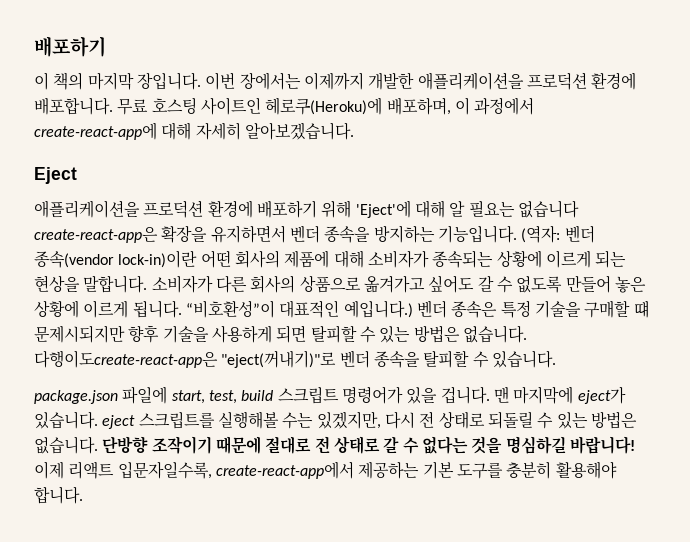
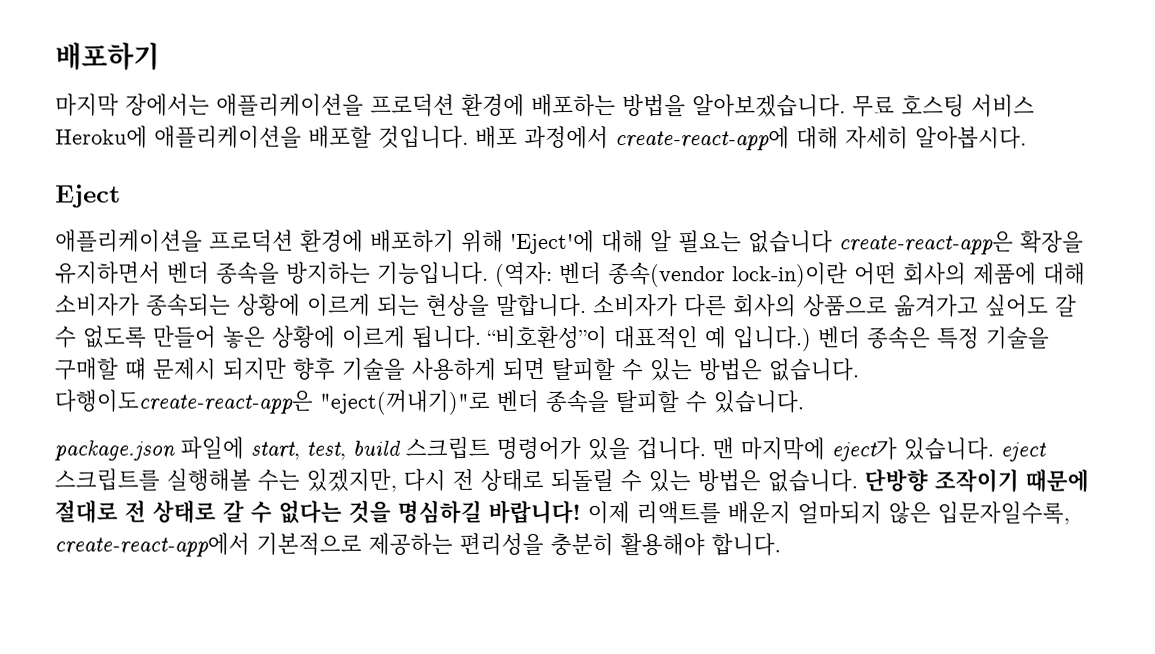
[34,72,637,90] [34,97,470,115] 이 책의 마지막 장입니다. 이번 장에서는 이제까지 개발한 애플리케이션을 프로덕션 환경에 배포합니다. 무료 호스팅 사이트인 헤로쿠(Heroku)에 배포하며, 이 -> [55,93,1035,118] [55,125,518,149] 마지막 장에서는 애플리케이션을 프로덕션 환경에 배포하는 방법을 알아보겠습니다. 무료 호스팅 서비스 Heroku에 애플리케이션을 배포할 것입니다. 배포
[244,122,354,140] 알아보겠습니다. -> [915,126,1027,150] 알아봅시다.
[343,300,413,318] 예입니다.) -> [704,326,812,352] 예 입니다.)
[34,325,125,343] 문제시되지만 -> [152,357,286,381] 문제시 되지만
[68,461,503,479] 리액트 입문자일수록, create-react-app에서 제공하는 기본 도구를 -> [636,501,1070,525] [54,532,544,557] 리액트를 배운지 얼마되지 않은 입문자일수록, create-react-app에서 기본적으로 제공하는 편리성을

